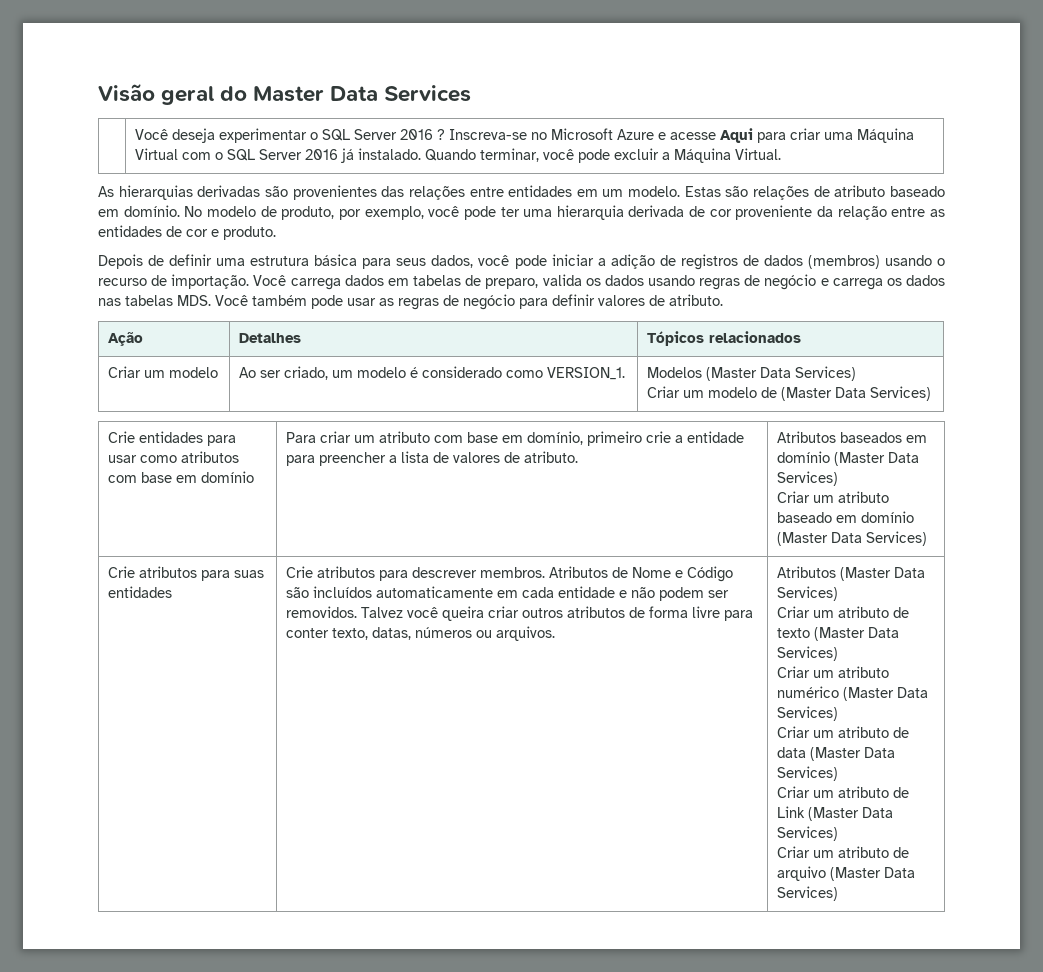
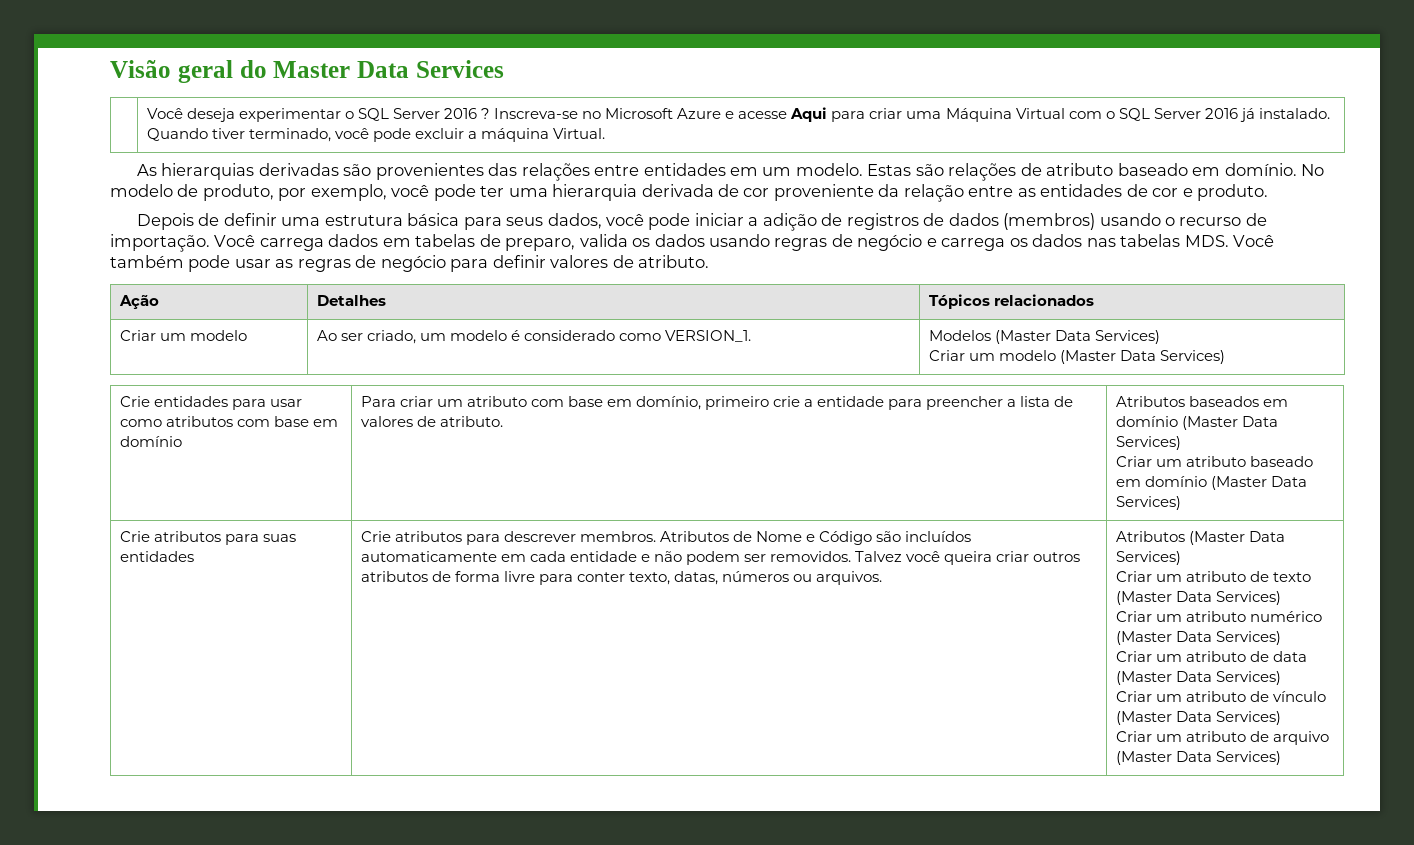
[480,148,540,162] terminar, -> [211,128,331,142] tiver terminado,
[674,148,732,163] Máquina -> [480,128,549,142] máquina
[761,387,778,398] de -> (1056, 355) none
[777,806,806,818] Link -> [1272,691,1326,702] vínculo

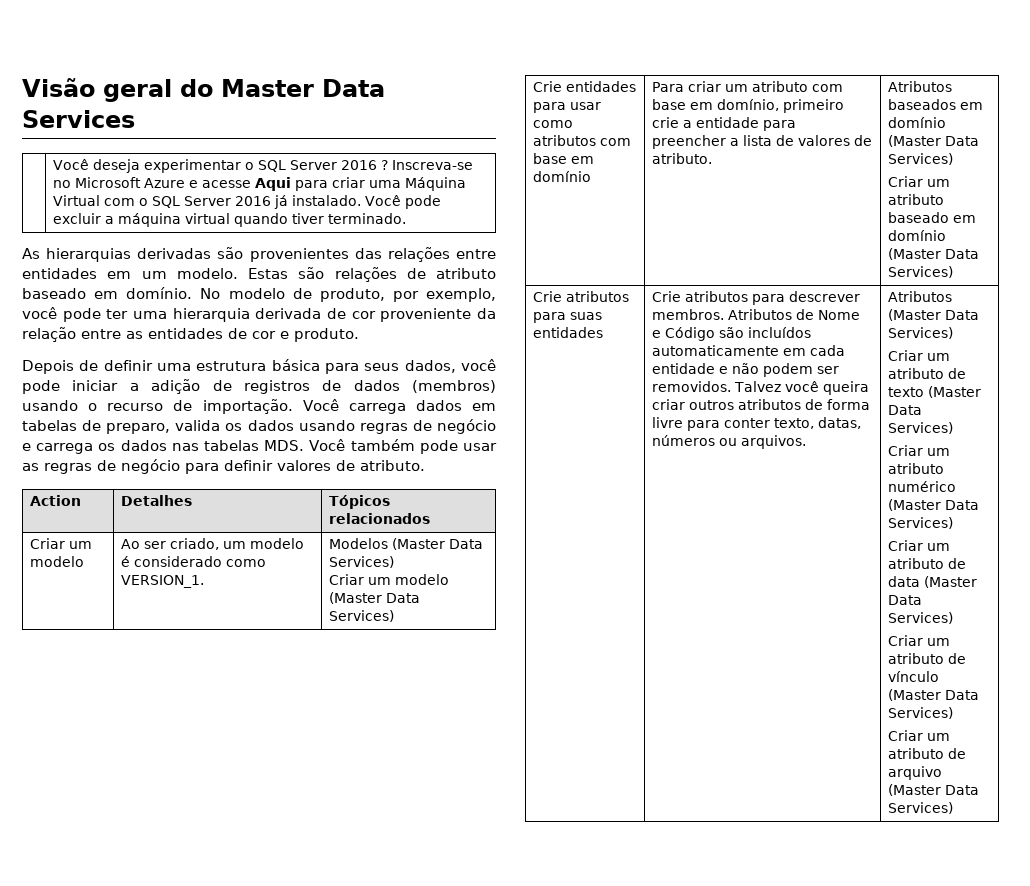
[146,128,606,142] Quando tiver terminado, você pode excluir a máquina Virtual. -> [365,195,442,209] [53,213,407,227] Você pode excluir a máquina virtual quando tiver terminado.
[118,294,159,310] Ação -> [30,495,82,506] Action

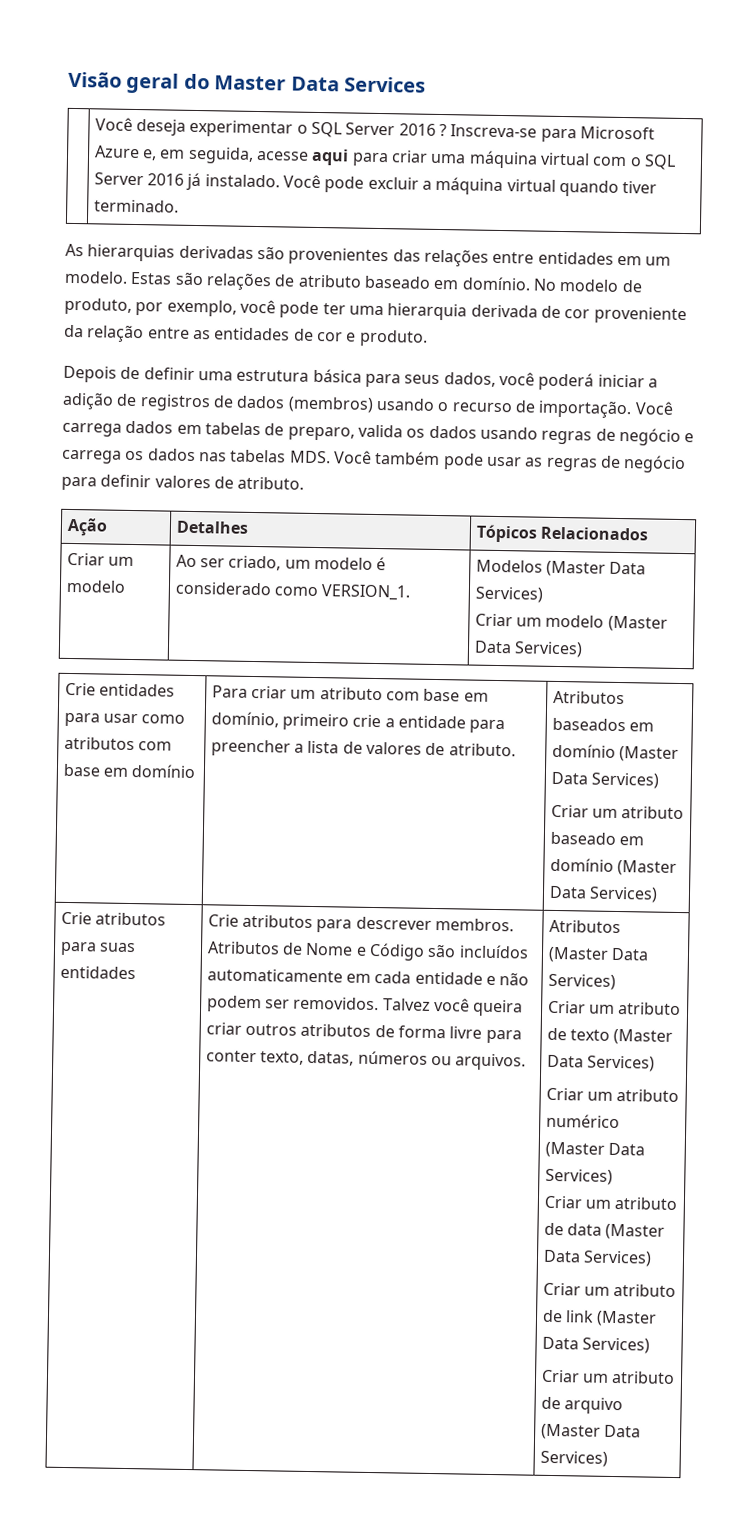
[53,180,72,188] no -> [540,128,577,143] para
[189,177,292,191] e acesse Aqui -> [142,146,350,166] e, em seguida, acesse aqui
[405,177,467,191] [53,195,101,206] Máquina Virtual -> [468,150,591,169] máquina virtual
[22,380,60,394] pode -> [538,372,595,391] poderá
[30,495,82,506] Action -> [66,517,108,537] Ação
[329,513,431,524] relacionados -> [540,526,649,541] Relacionados
[888,671,940,682] vínculo -> [565,1310,595,1323] link

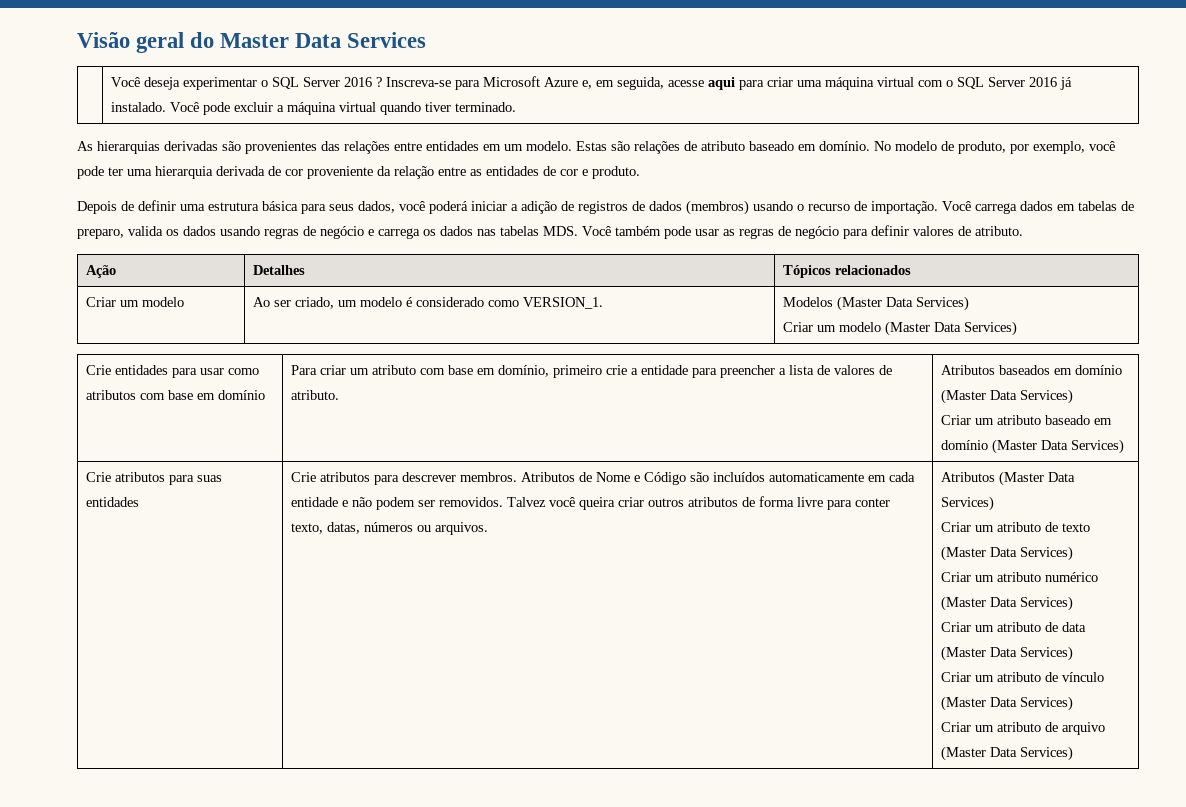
[540,526,649,541] Relacionados -> [835,265,912,275] relacionados
[565,1310,595,1323] link -> [1062,672,1105,682] vínculo

